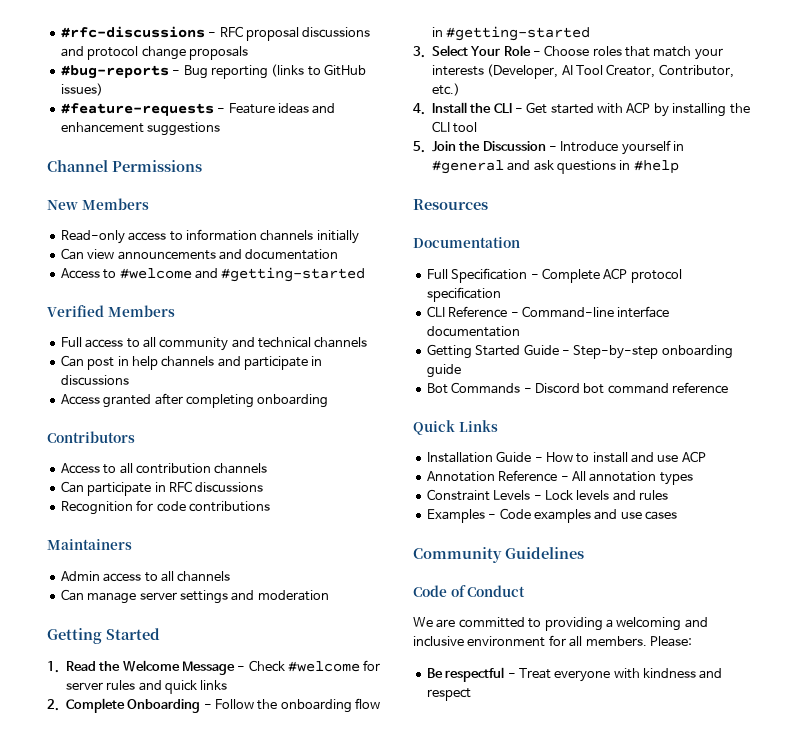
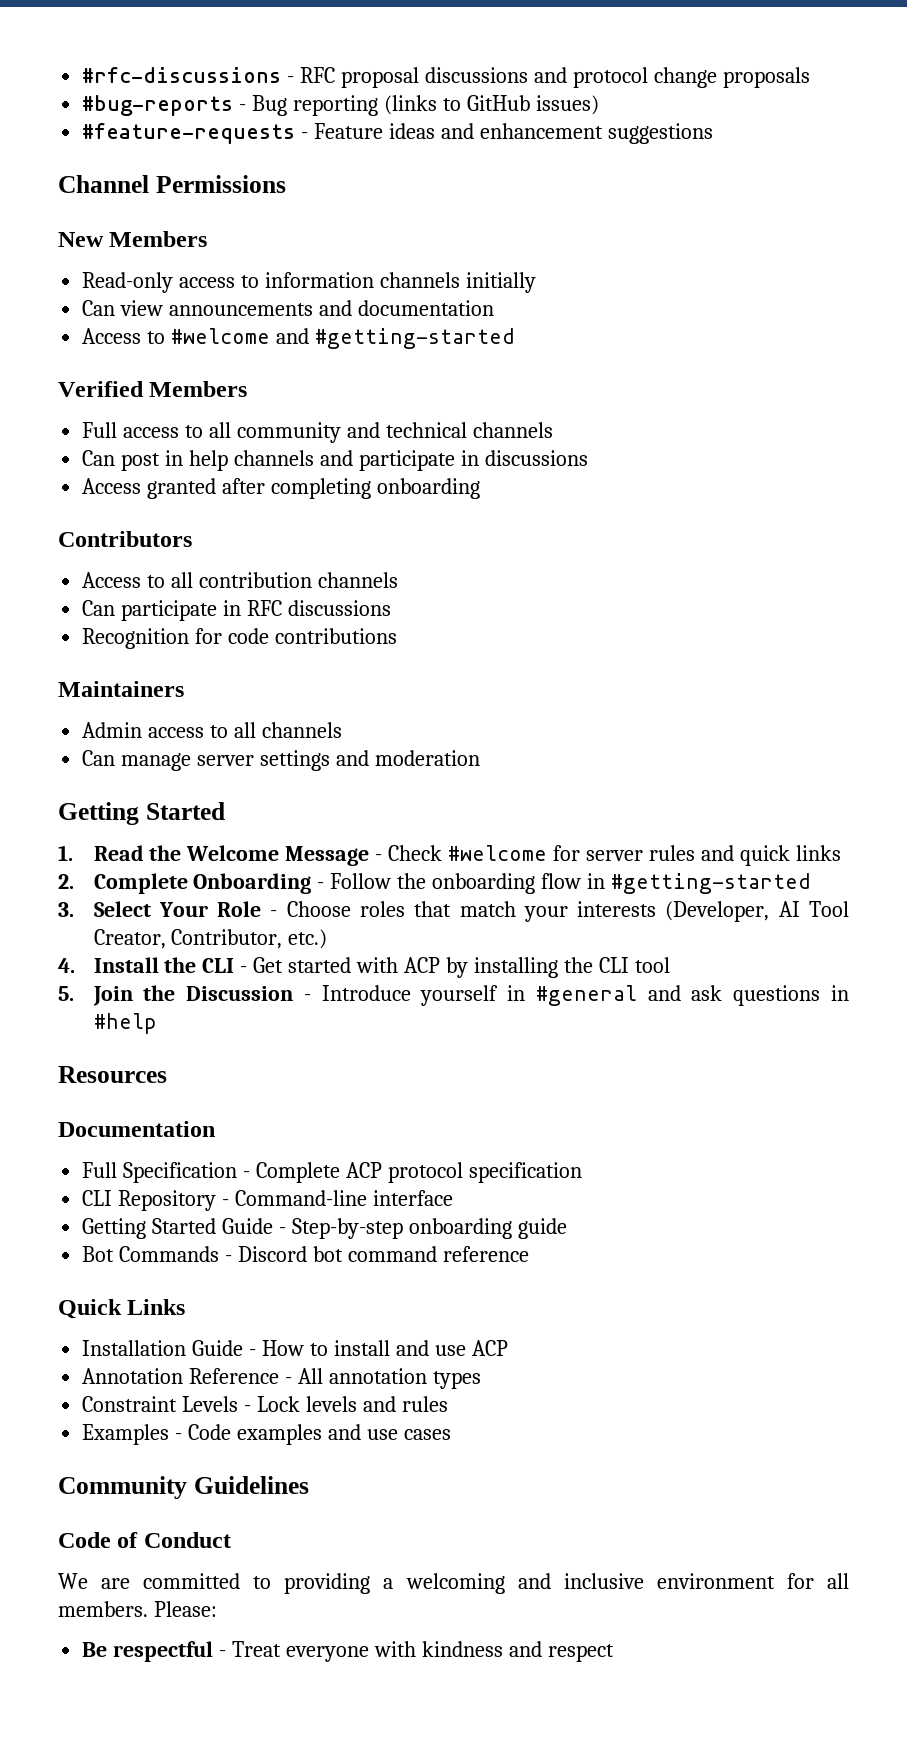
[448,306,508,318] Reference -> [118,1190,217,1211] Repository
[426,326,520,337] documentation -> (453, 1198) none

